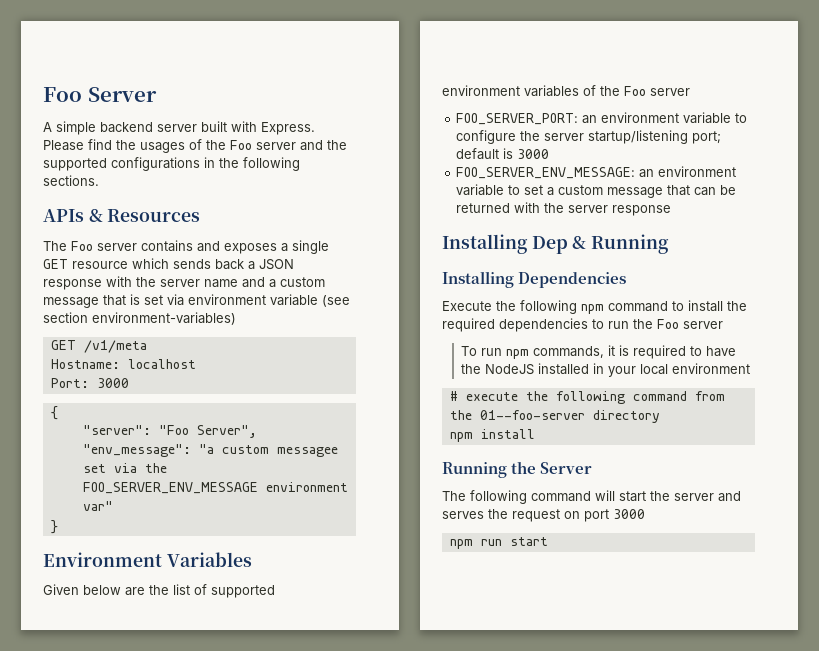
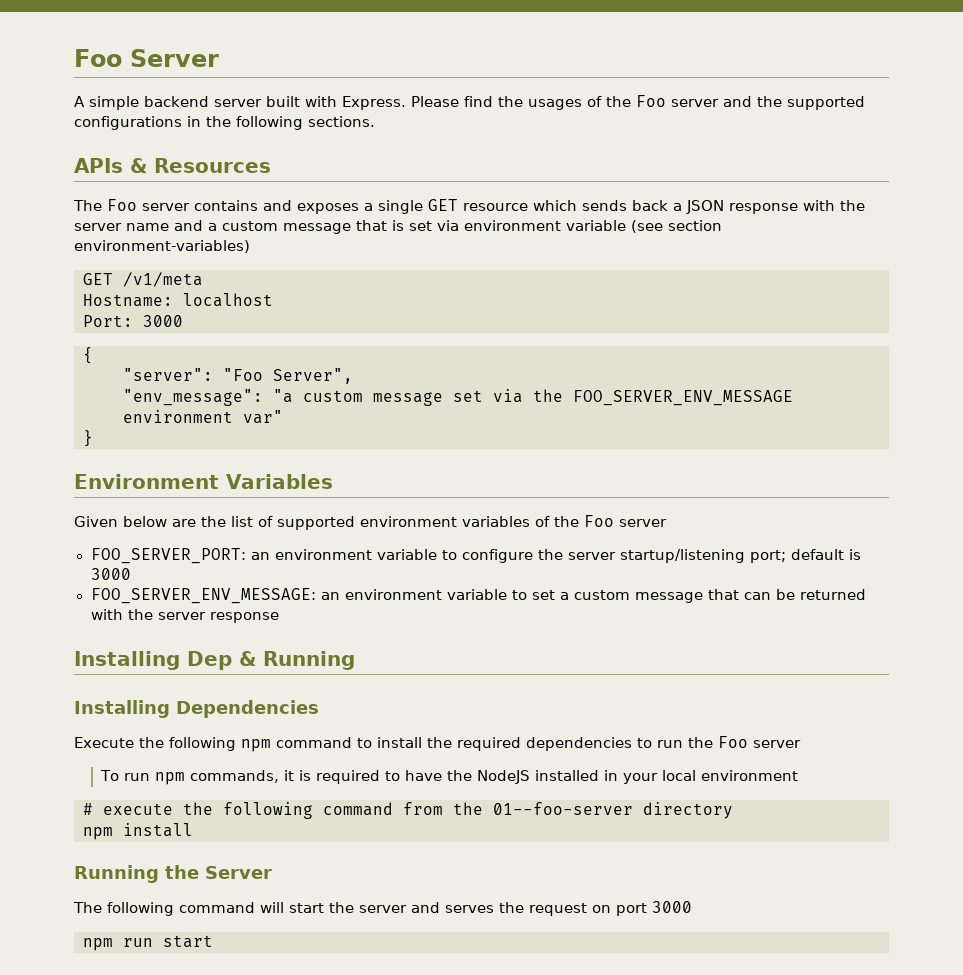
[276,447,338,457] messagee -> [373,392,443,406] message

